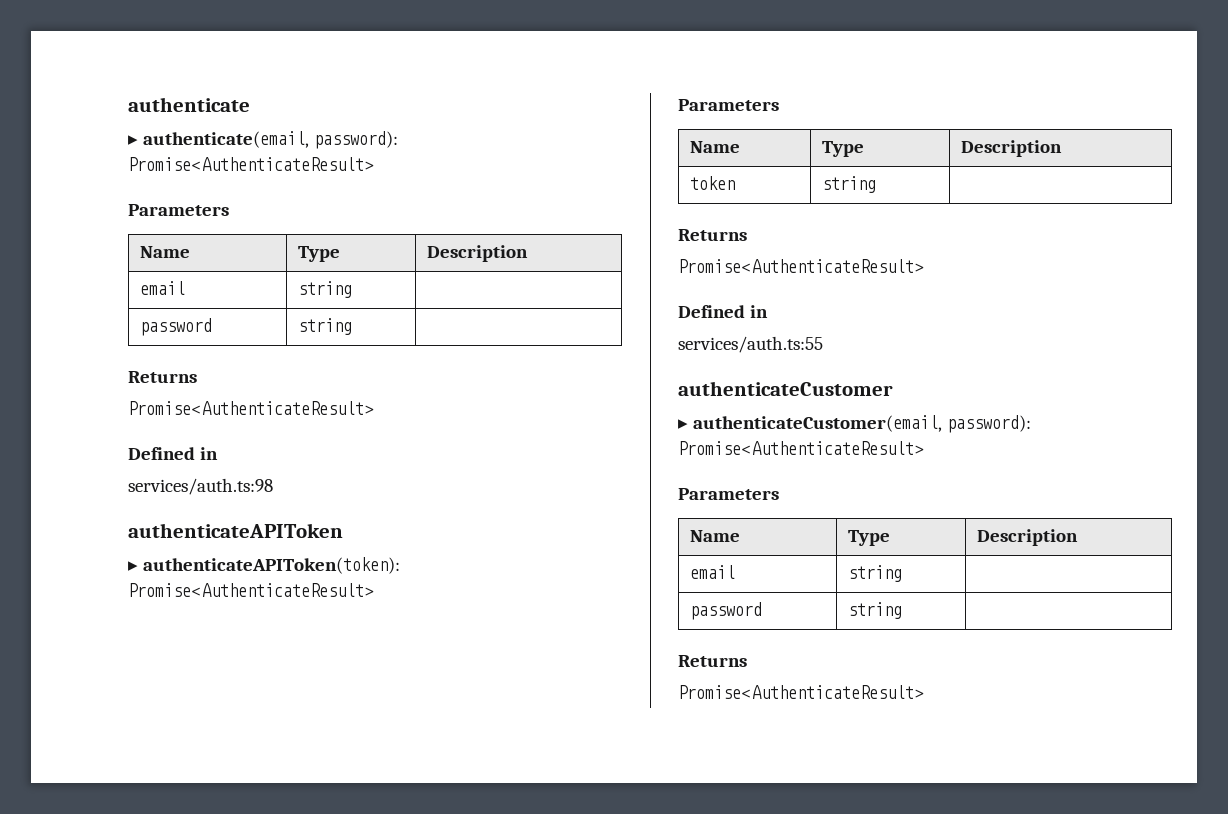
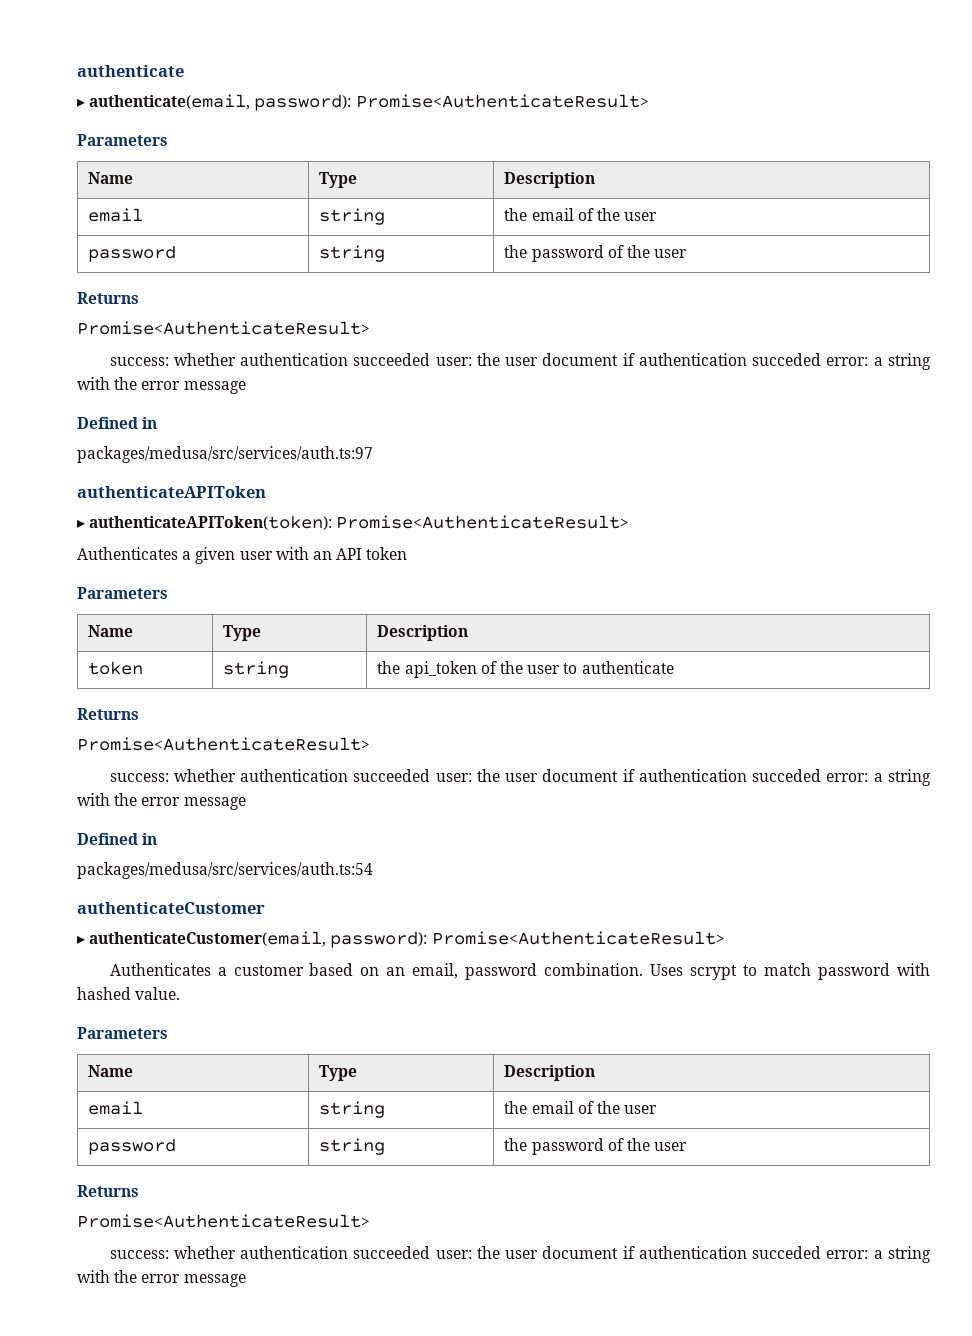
[139,318,212,336] [297,318,352,335] [128,371,197,383] [128,401,375,415] [128,447,219,460] [128,478,273,495] // password | string | // Returns // Promise<AuthenticateResult> // Defined in // services/auth.ts:98 -> [504,208,658,221] [88,245,177,262] [319,245,386,262] [504,245,688,262] [77,292,139,304] [77,321,370,335] [109,353,932,370] [77,377,246,394] [77,417,158,429] [77,446,373,463] the email of the user // password | string | the password of the user // Returns // Promise<AuthenticateResult> // success: whether authentication succeeded user: the user document if authentication succeded error: a string with the error message // Defined in // packages/medusa/src/services/auth.ts:97
(375, 590) none -> [77,547,408,564] // Authenticates a given user with an API token
[678,229,747,241] [678,259,925,273] [678,305,769,318] [678,336,823,353] // Returns // Promise<AuthenticateResult> // Defined in // services/auth.ts:55 -> [377,661,674,678] [77,708,139,720] [77,737,370,751] [109,769,932,786] [77,793,246,810] [77,833,158,845] [77,862,373,879] the api_token of the user to authenticate // Returns // Promise<AuthenticateResult> // success: whether authentication succeeded user: the user document if authentication succeded error: a string with the error message // Defined in // packages/medusa/src/services/auth.ts:54
[678,488,779,500] [689,530,740,542] [847,530,890,546] [976,529,1078,546] [689,565,735,579] [847,565,902,582] [689,602,762,620] [847,602,902,619] [678,655,747,667] [678,685,925,699] // Parameters // Name | Type | Description // email | string | // password | string | // Returns // Promise<AuthenticateResult> -> [109,963,931,980] [77,987,181,1000] [77,1027,168,1039] [88,1065,134,1077] [319,1065,358,1081] [504,1065,596,1081] [88,1101,144,1115] [319,1101,386,1118] [504,1101,658,1114] [88,1138,177,1155] [319,1138,386,1155] [504,1138,688,1155] [77,1185,139,1197] [77,1214,370,1228] [109,1246,932,1263] [77,1270,246,1287] // Authenticates a customer based on an email, password combination. Uses scrypt to match password with hashed value. // Parameters // Name | Type | Description // email | string | the email of the user // password | string | the password of the user // Returns // Promise<AuthenticateResult> // success: whether authentication succeeded user: the user document if authentication succeded error: a string with the error message

